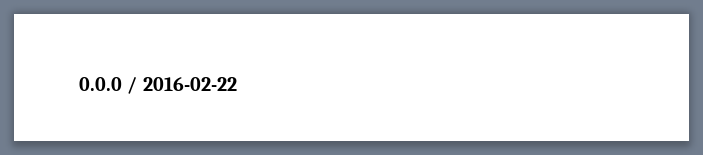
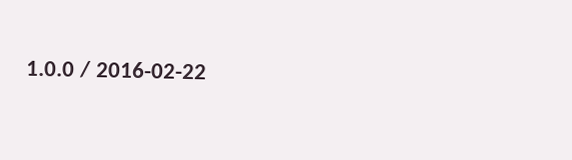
[79,77,122,91] 0.0.0 -> [26,60,75,77] 1.0.0

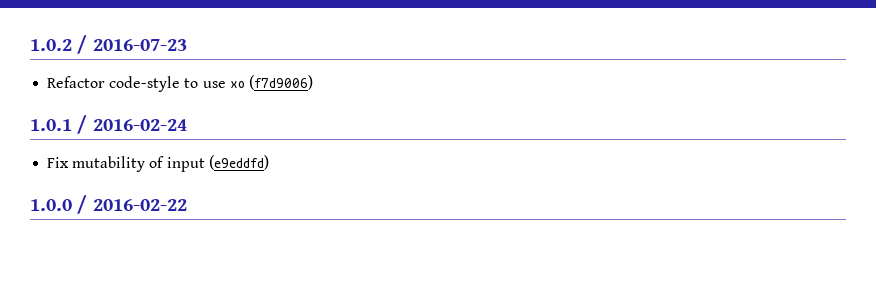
(26, 68) none -> [30,35,187,54] [47,75,313,92] [30,115,187,134] [47,155,269,172] 1.0.2 / 2016-07-23 // Refactor code-style to use xo (f7d9006) // 1.0.1 / 2016-02-24 // Fix mutability of input (e9eddfd) //

